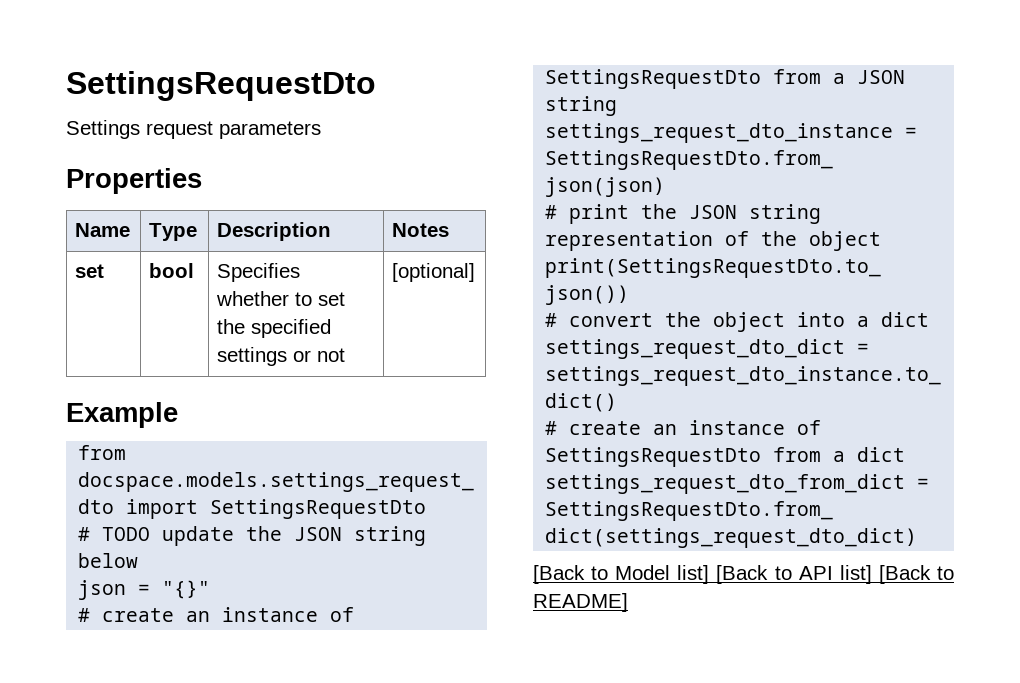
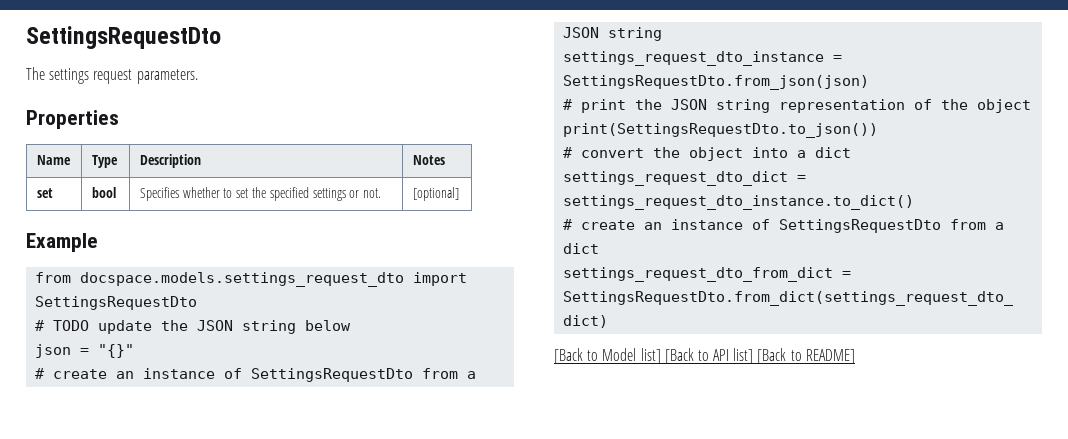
[66,71,376,101] [66,120,321,139] SettingsRequestDto // Settings request parameters -> [26,26,221,49] [26,67,198,84] SettingsRequestDto // The settings request parameters.
[317,348,346,362] not -> [363,188,382,198] not.

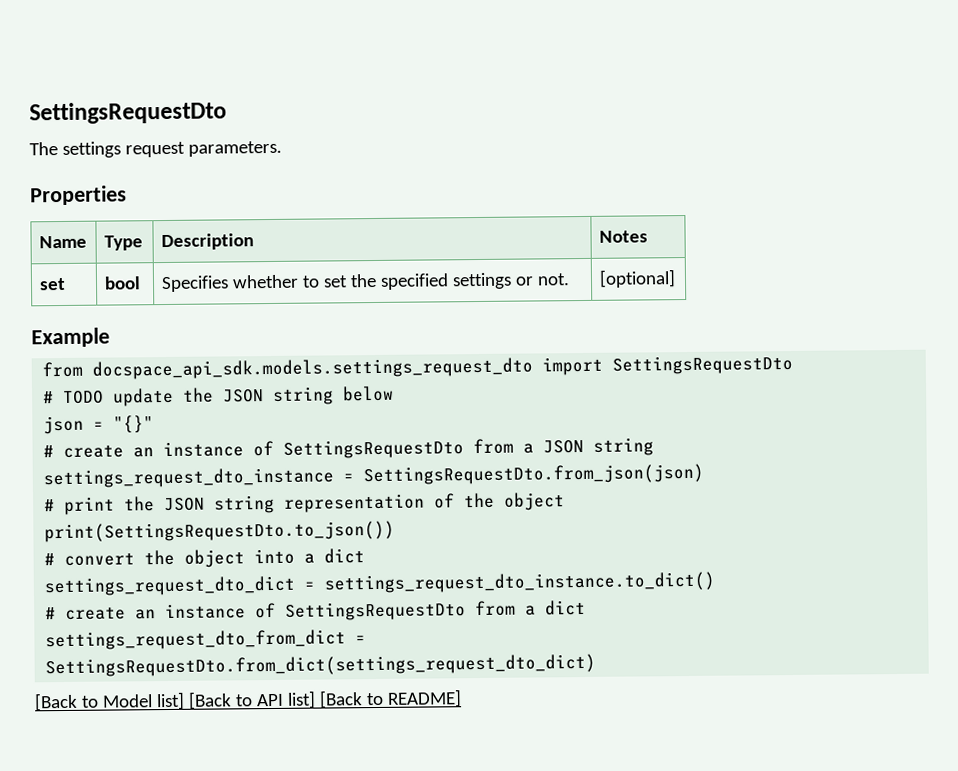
[80,272,405,287] docspace.models.settings_request_dto -> [92,357,534,380] docspace_api_sdk.models.settings_request_dto

